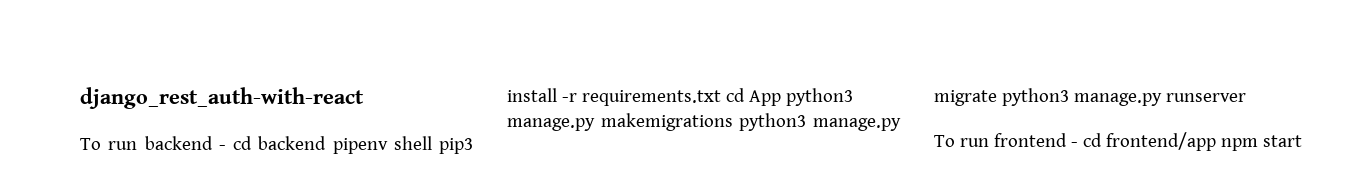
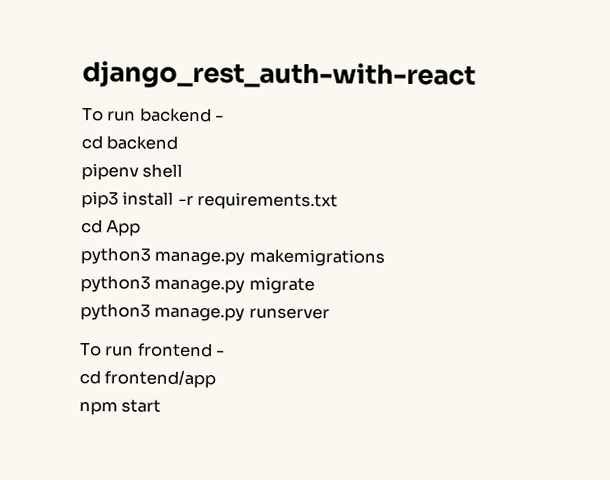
(226, 147) none -> (225, 118) //
(327, 143) none -> (179, 142) //
(432, 143) none -> (184, 170) //
(721, 98) none -> (339, 201) //
(781, 98) none -> (142, 228) //
(733, 122) none -> (385, 257) //
(997, 98) none -> (315, 285) //
(1078, 144) none -> (226, 353) //
(1216, 141) none -> (217, 379) //

